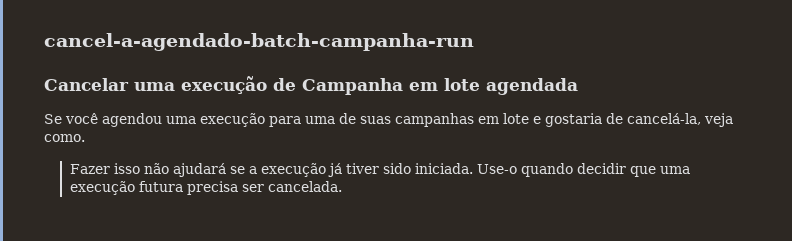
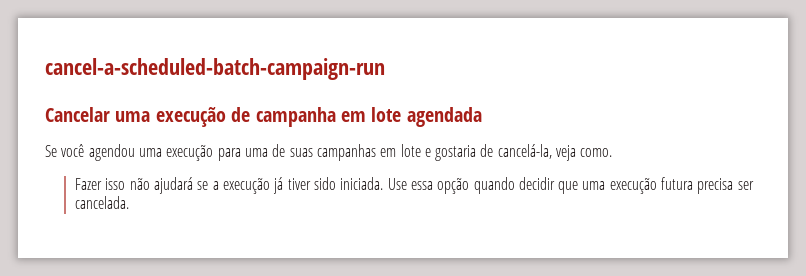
[44,33,474,51] cancel-a-agendado-batch-campanha-run -> [45,58,385,80] cancel-a-scheduled-batch-campaign-run
[302,78,403,95] Campanha -> [255,107,336,127] campanha
[476,164,517,174] Use-o -> [387,177,470,194] Use essa opção

